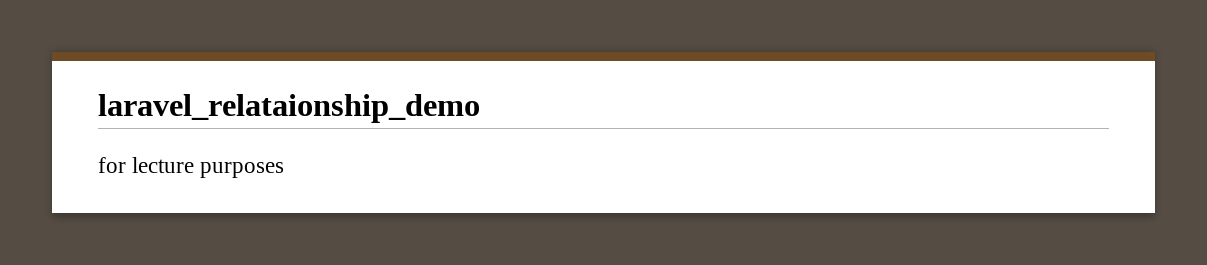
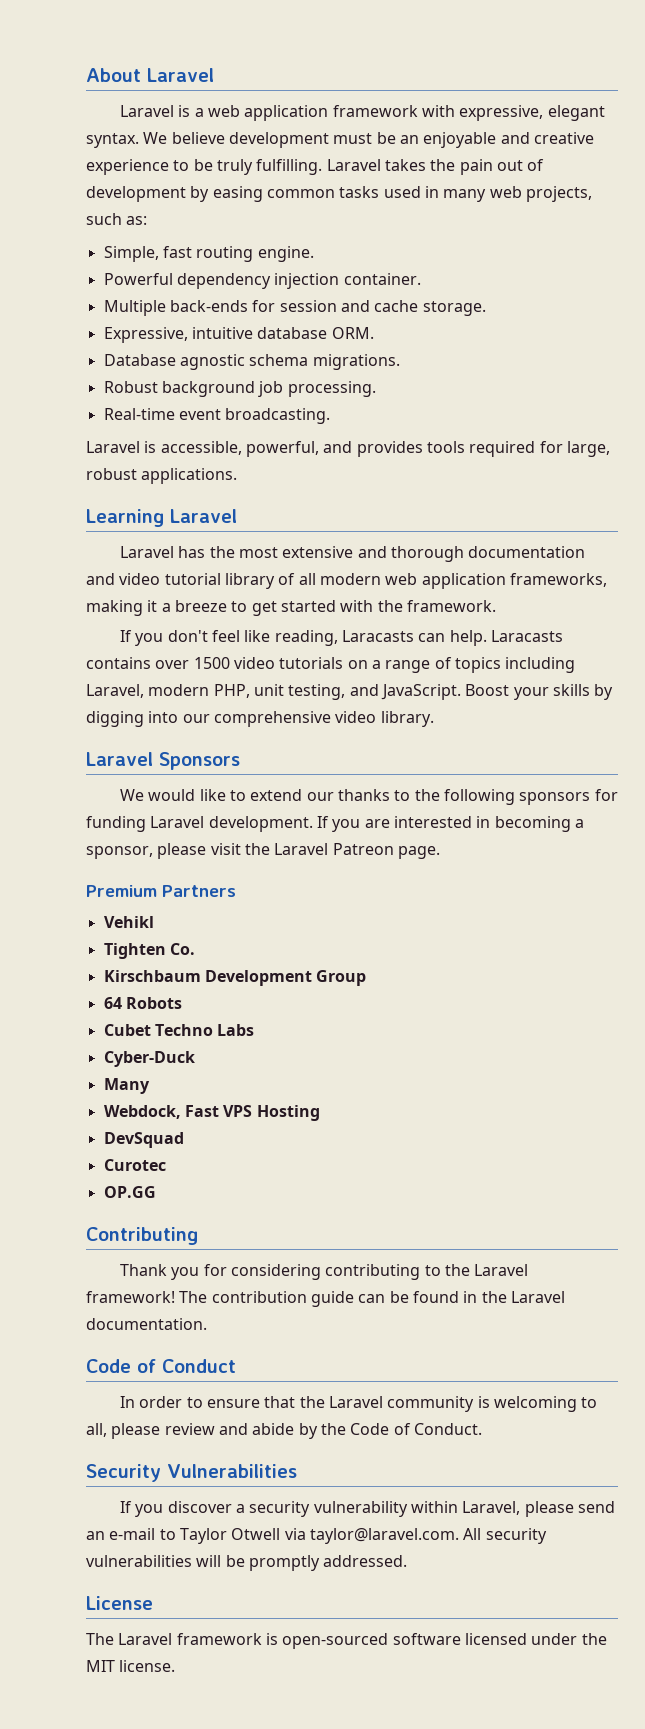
[98,94,480,123] [98,157,285,178] laravel_relataionship_demo // for lecture purposes -> [86,68,214,82] [119,105,605,121] [86,132,594,148] [86,159,545,175] [86,186,592,202] [86,213,148,225] [103,246,314,262] [103,273,421,289] [103,300,486,316] [103,327,374,343] [103,354,400,370] [103,381,376,397] [103,408,331,424] [86,441,610,457] [86,468,238,484] [86,509,237,527] [119,546,586,562] [86,573,607,589] [86,600,496,616] [119,630,563,646] [86,657,576,673] [86,684,614,700] [86,711,434,727] [86,752,240,770] [119,789,618,805] [86,816,584,832] [86,843,440,859] [86,885,236,897] [103,916,154,928] [103,943,195,959] [103,970,367,986] [103,997,182,1009] [103,1024,255,1036] [103,1051,195,1067] [103,1078,150,1094] [103,1105,320,1121] [103,1132,184,1148] [103,1159,166,1171] [103,1186,156,1198] [86,1227,198,1245] [119,1264,529,1280] [86,1291,565,1307] [86,1318,207,1330] [86,1359,236,1373] [119,1396,598,1412] [86,1423,482,1439] [86,1464,297,1482] [119,1501,615,1517] [86,1528,547,1544] [86,1555,408,1571] [86,1596,153,1610] [86,1633,607,1649] [86,1660,176,1672] About Laravel // Laravel is a web application framework with expressive, elegant syntax. We believe development must be an enjoyable and creative experience to be truly fulfilling. Laravel takes the pain out of development by easing common tasks used in many web projects, such as: // Simple, fast routing engine. // Powerful dependency injection container. // Multiple back-ends for session and cache storage. // Expressive, intuitive database ORM. // Database agnostic schema migrations. // Robust background job processing. // Real-time event broadcasting. // Laravel is accessible, powerful, and provides tools required for large, robust applications. // Learning Laravel // Laravel has the most extensive and thorough documentation and video tutorial library of all modern web application frameworks, making it a breeze to get started with the framework. // If you don't feel like reading, Laracasts can help. Laracasts contains over 1500 video tutorials on a range of topics including Laravel, modern PHP, unit testing, and JavaScript. Boost your skills by digging into our comprehensive video library. // Laravel Sponsors // We would like to extend our thanks to the following sponsors for funding Laravel development. If you are interested in becoming a sponsor, please visit the Laravel Patreon page. // Premium Partners // Vehikl // Tighten Co. // Kirschbaum Development Group // 64 Robots // Cubet Techno Labs // Cyber-Duck // Many // Webdock, Fast VPS Hosting // DevSquad // Curotec // OP.GG // Contributing // Thank you for considering contributing to the Laravel framework! The contribution guide can be found in the Laravel documentation. // Code of Conduct // In order to ensure that the Laravel community is welcoming to all, please review and abide by the Code of Conduct. // Security Vulnerabilities // If you discover a security vulnerability within Laravel, please send an e-mail to Taylor Otwell via taylor@laravel.com. All security vulnerabilities will be promptly addressed. // License // The Laravel framework is open-sourced software licensed under the MIT license.

